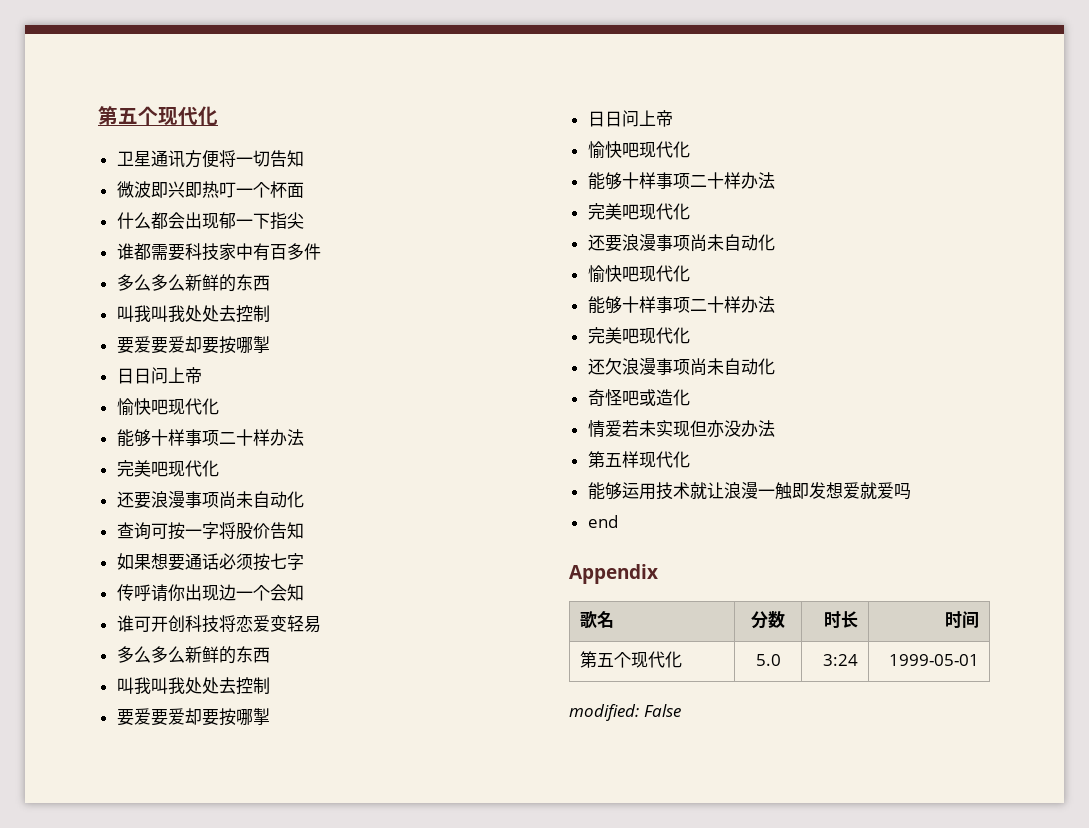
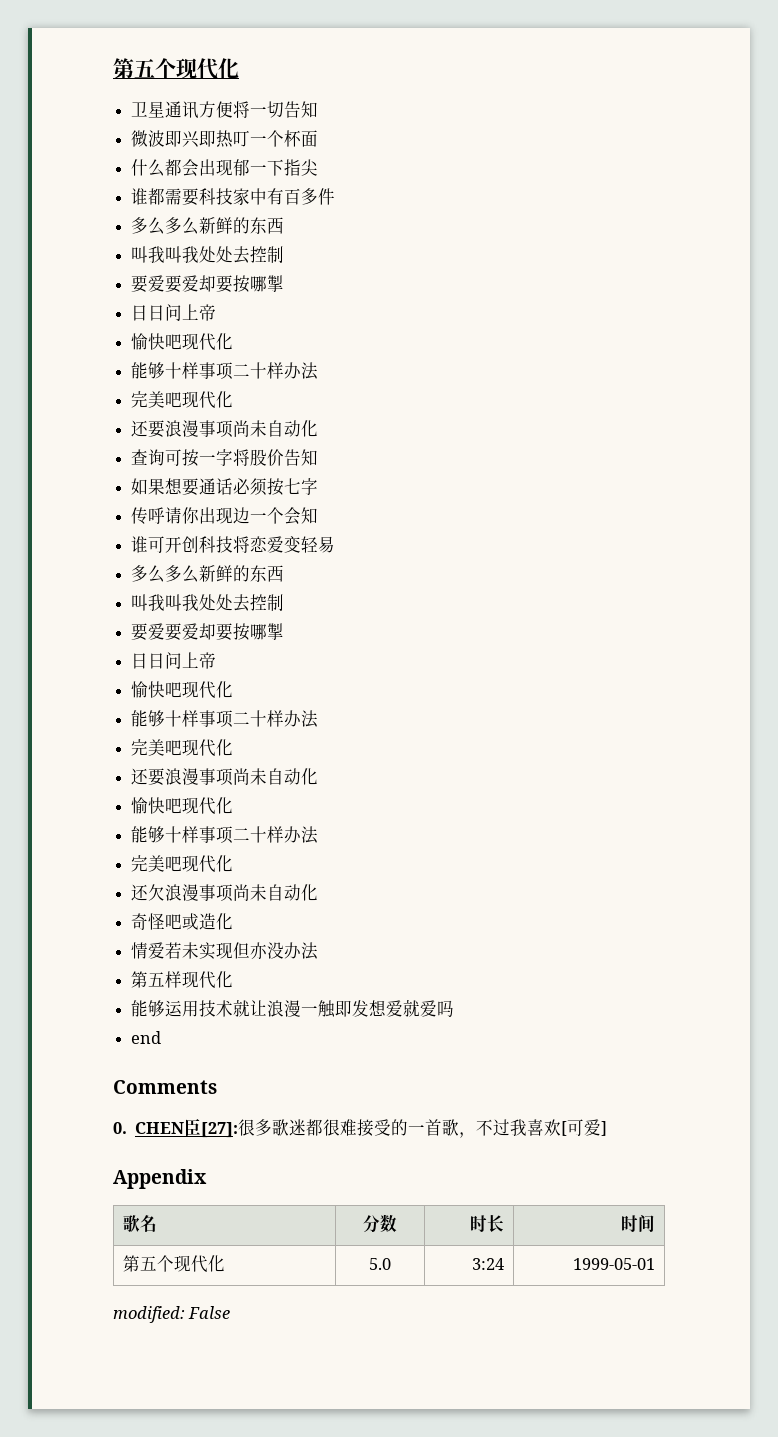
(618, 521) none -> [113,1080,217,1094] [113,1119,608,1138] // Comments // 0. CHEN臣[27]:很多歌迷都很难接受的一首歌，不过我喜欢[可爱]

